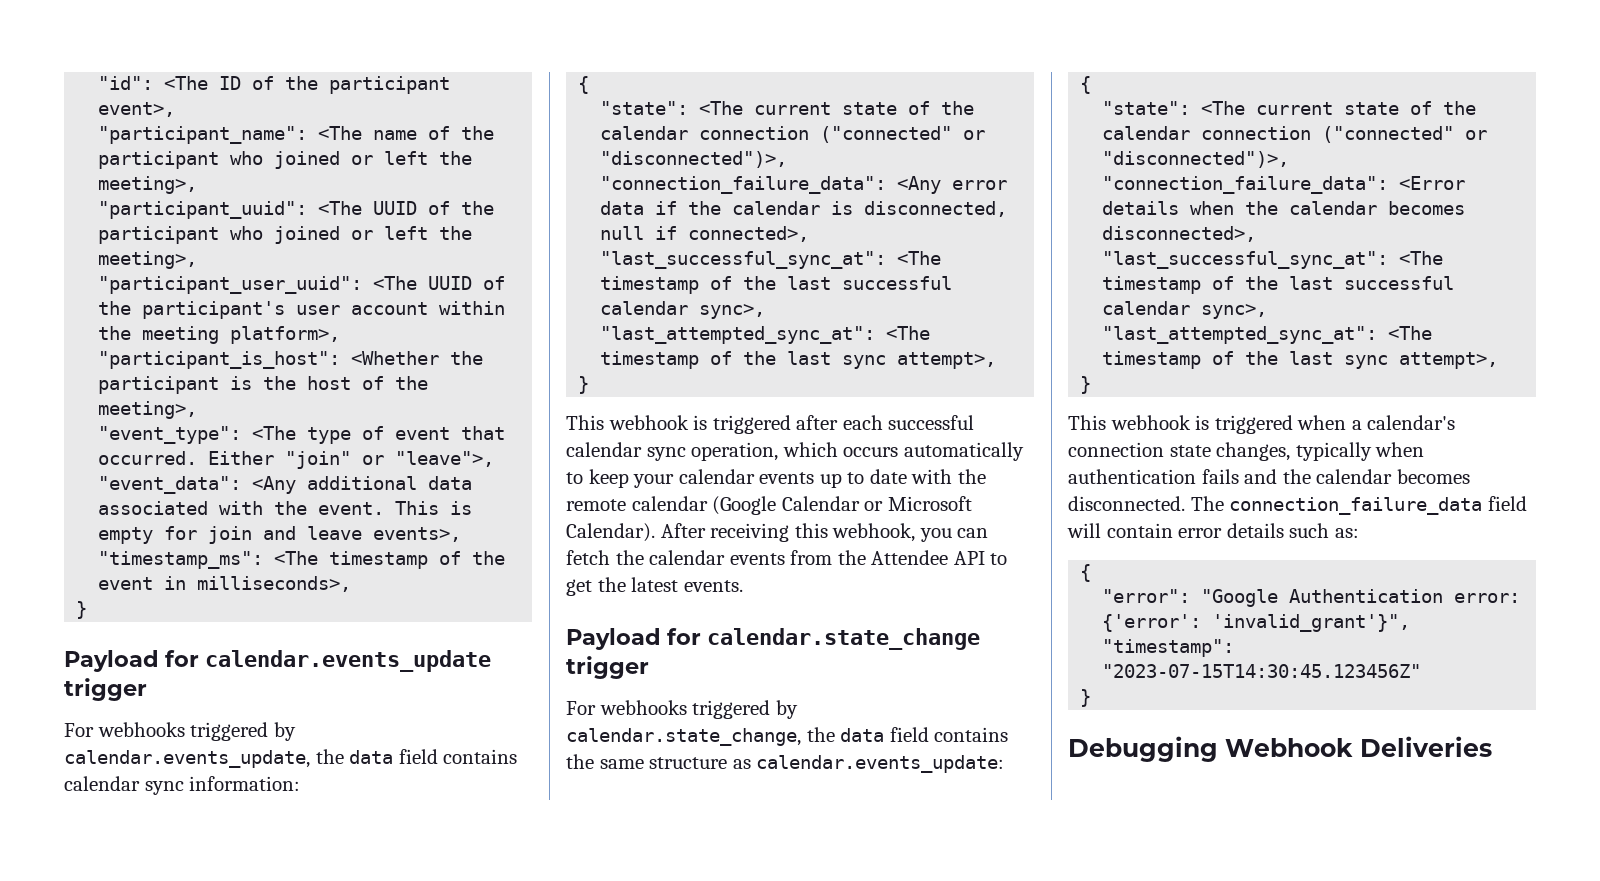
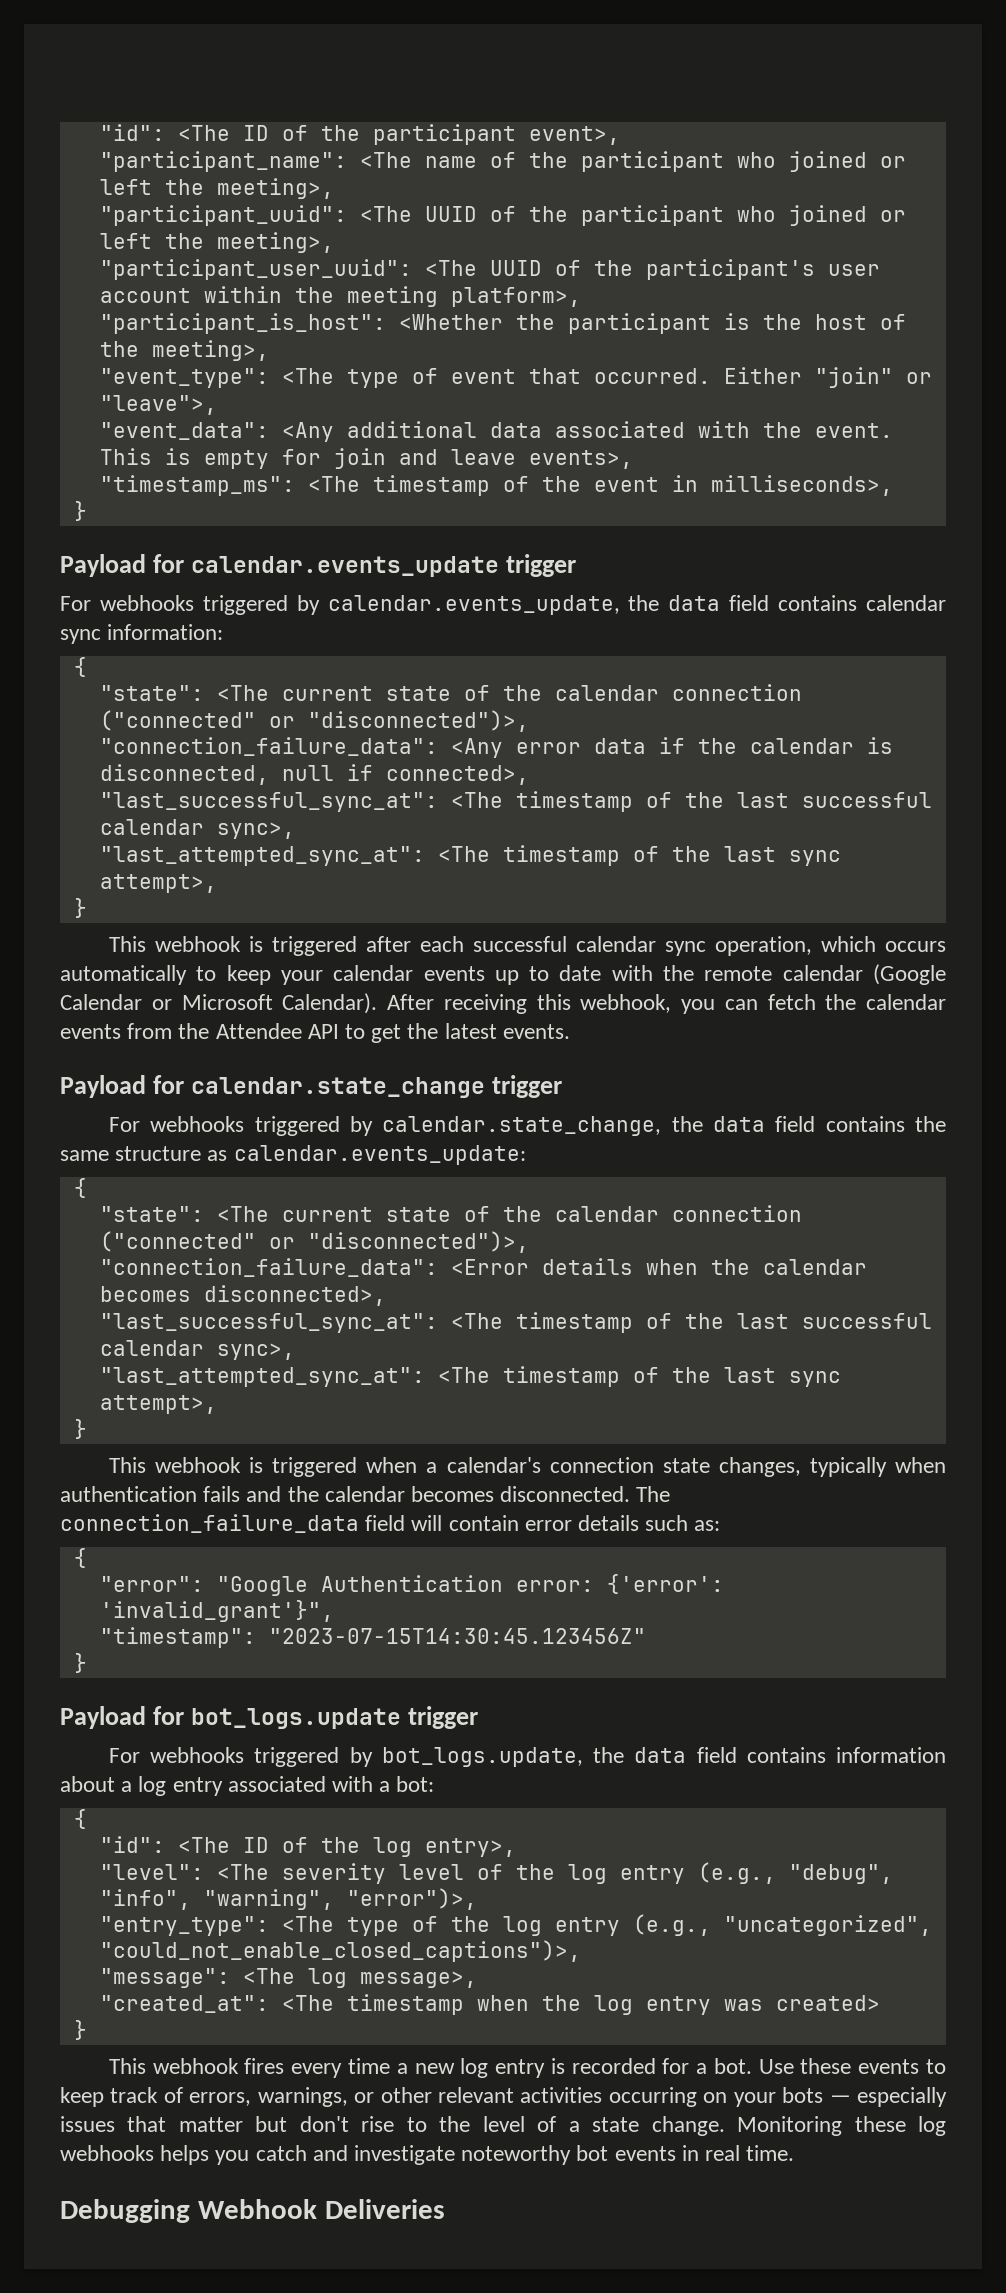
(1092, 698) none -> [60,1706,479,1729] [108,1747,947,1767] [60,1776,435,1796] [73,1809,87,1829] [99,1836,516,1857] [99,1862,893,1884] [99,1888,477,1910] [99,1914,932,1936] [99,1940,581,1962] [99,1968,477,1988] [99,1994,880,2015] [73,2020,87,2040] [108,2058,947,2078] [60,2087,948,2107] [60,2116,946,2136] [60,2145,795,2165] // Payload for bot_logs.update trigger // For webhooks triggered by bot_logs.update, the data field contains information about a log entry associated with a bot: // { // "id": <The ID of the log entry>, // "level": <The severity level of the log entry (e.g., "debug", "info", "warning", "error")>, // "entry_type": <The type of the log entry (e.g., "uncategorized", "could_not_enable_closed_captions")>, // "message": <The log message>, // "created_at": <The timestamp when the log entry was created> // } // This webhook fires every time a new log entry is recorded for a bot. Use these events to keep track of errors, warnings, or other relevant activities occurring on your bots — especially issues that matter but don't rise to the level of a state change. Monitoring these log webhooks helps you catch and investigate noteworthy bot events in real time.

